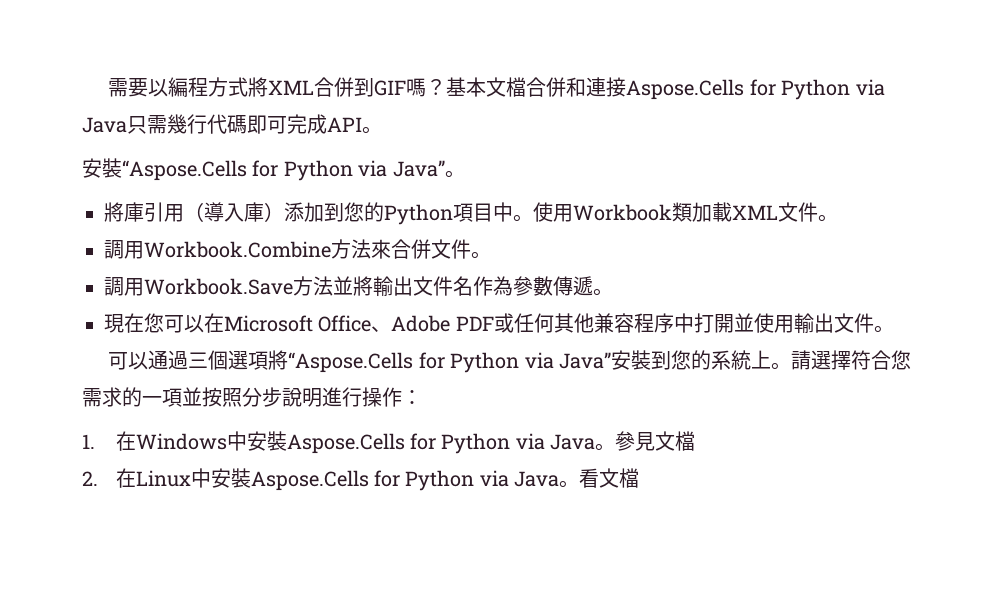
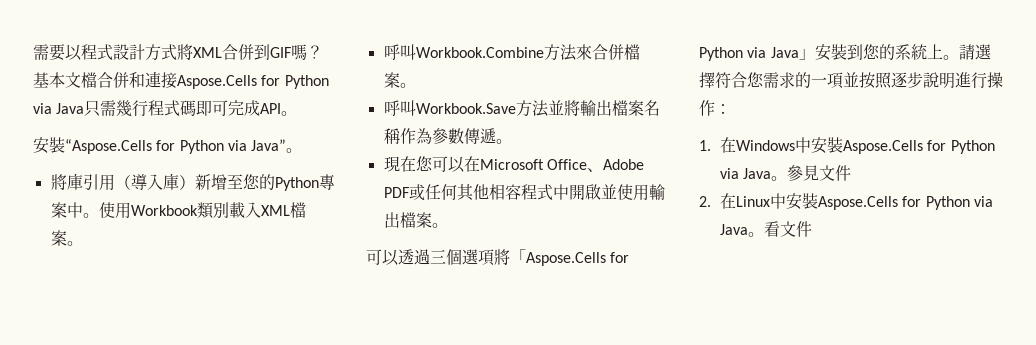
[168,77,209,97] 編程 -> [81,44,145,60] 程式設計
[207,114,227,134] 代 -> [148,100,181,116] 程式
[284,202,344,222] 添加到 -> [194,174,243,190] 新增至
[453,203,493,222] 項目 -> [318,174,335,190] [50,202,67,218] 專案
[692,202,838,222] [104,240,144,259] 加載XML文件。 // 調用 -> [212,202,306,218] [50,230,83,246] [383,44,416,60] 別載入XML檔案。 // 呼叫
[431,239,491,259] [104,277,144,296] 文件。 // 調用 -> [623,44,640,60] [383,72,416,88] [383,100,416,116] 檔案。 // 呼叫
[413,276,473,296] 文件名 -> [611,100,660,116] [383,128,401,145] 檔案名稱
[593,313,734,333] 兼容程序中打開 -> [488,184,601,200] 相容程式中開啟
[833,313,874,333] 文件 -> [399,212,432,228] 檔案
[148,350,169,370] 通 -> [398,249,414,265] 透
[288,352,612,373] “Aspose.Cells for Python via Java” -> [510,249,630,266] [699,47,815,61] 「Aspose.Cells for Python via Java」
[242,387,262,407] 分 -> [891,72,908,88] 逐
[675,431,696,451] 檔 -> [835,165,852,181] 件
[619,468,640,488] 檔 -> [796,221,813,237] 件

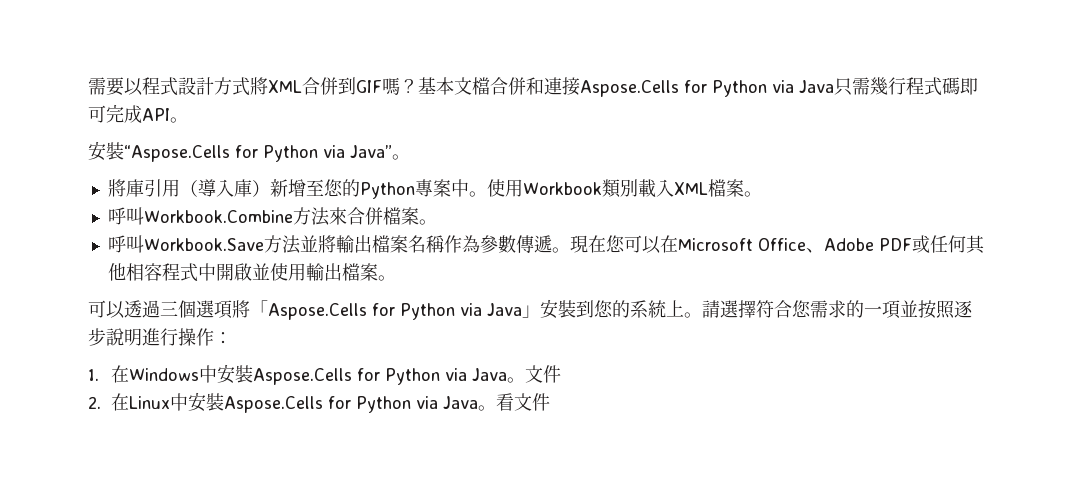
(512, 141) // -> (570, 250) none
[787,165,820,181] 參見 -> (526, 380) none

